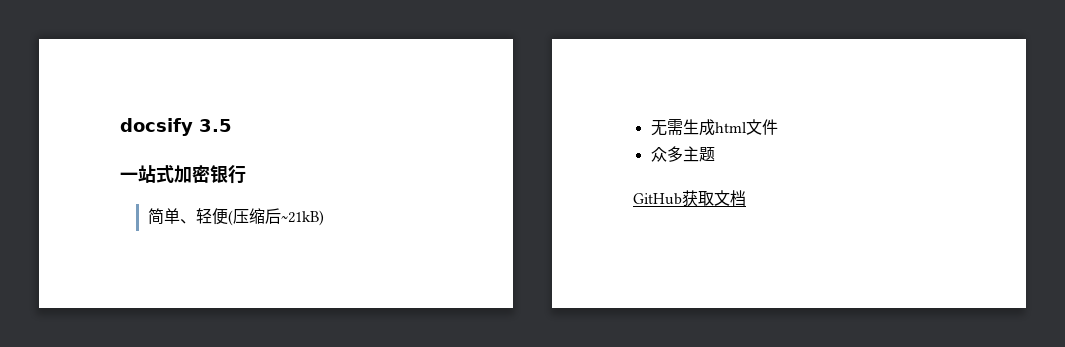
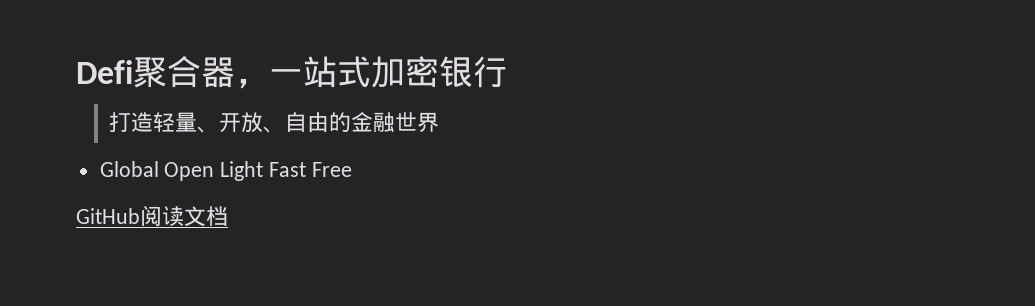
[120,118,232,136] docsify 3.5 // -> [76,56,269,89] Defi聚合器，
[147,208,324,226] [650,119,778,136] [650,146,715,162] 简单、轻便(压缩后~21kB) // 无需生成html文件 // 众多主题 -> [109,112,440,133] [99,161,352,181] 打造轻量、开放、自由的金融世界 // Global Open Light Fast Free
[682,190,714,207] 获取 -> [140,205,184,227] 阅读

